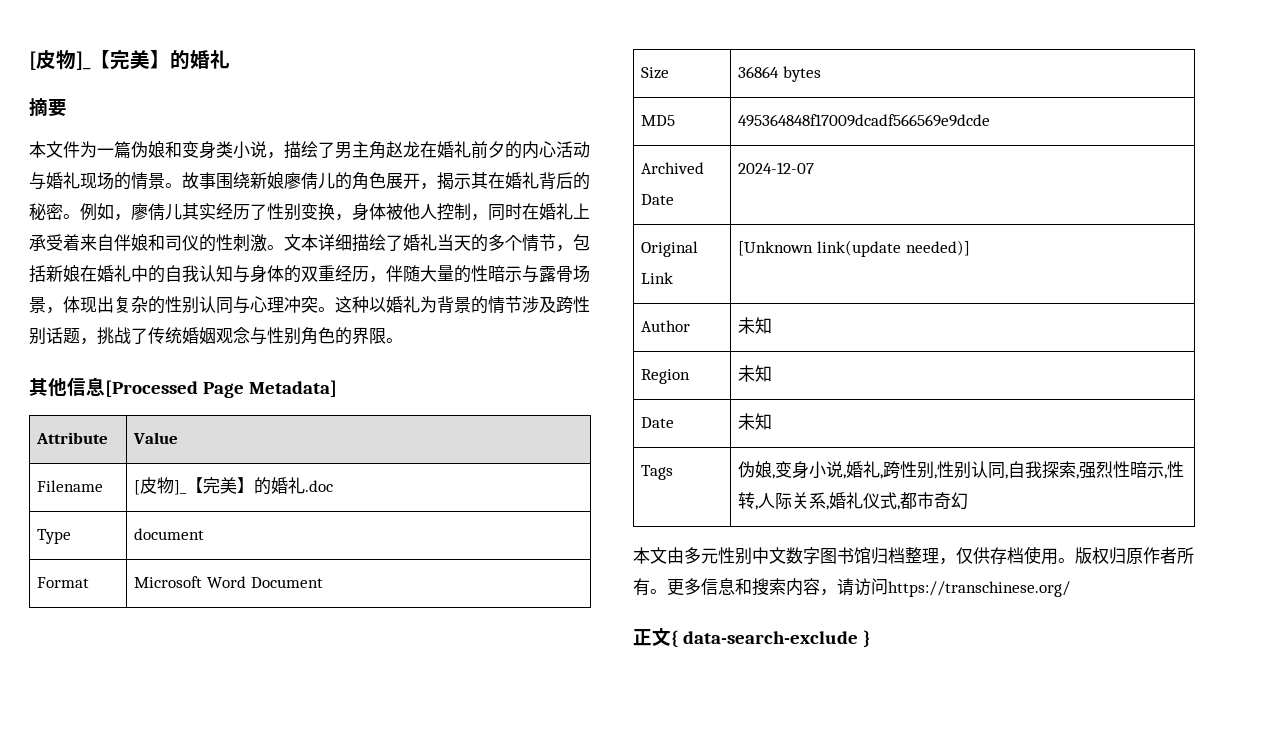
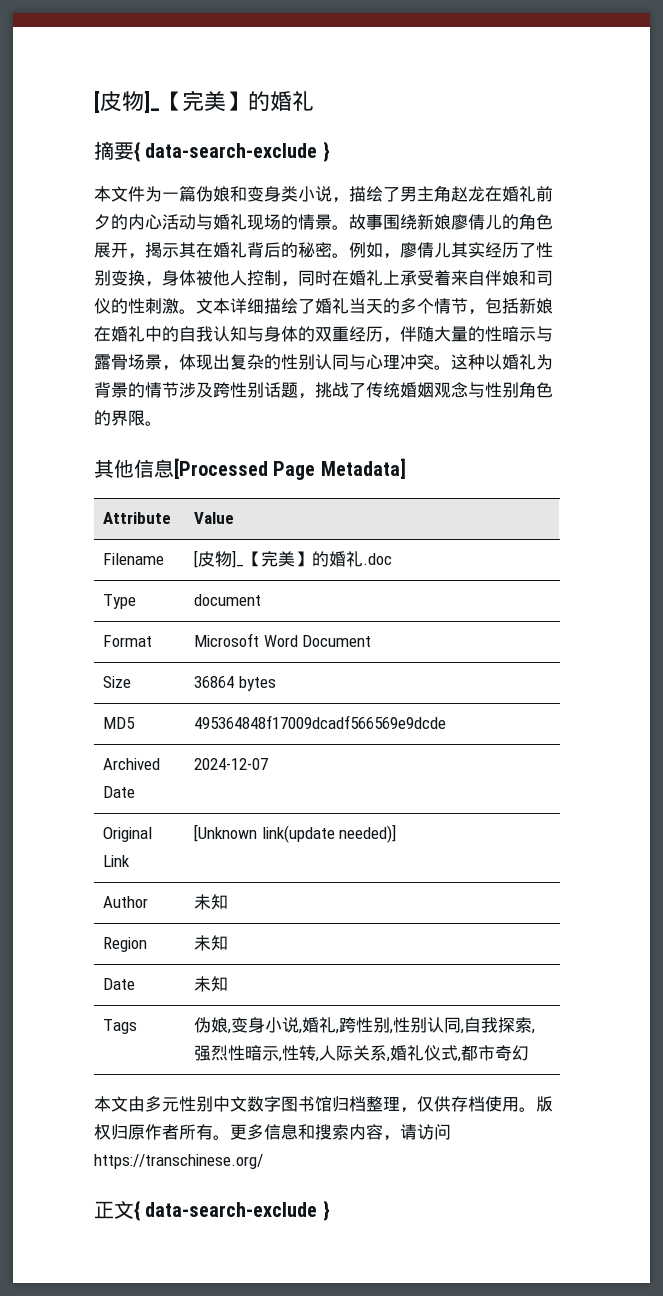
(67, 107) none -> [134,141,330,162] { data-search-exclude }

